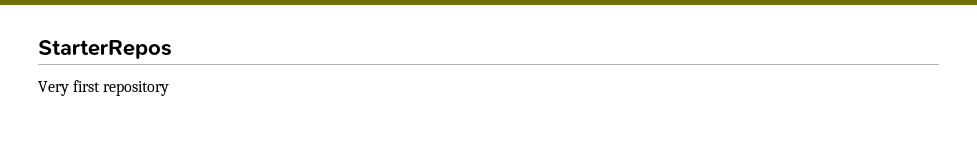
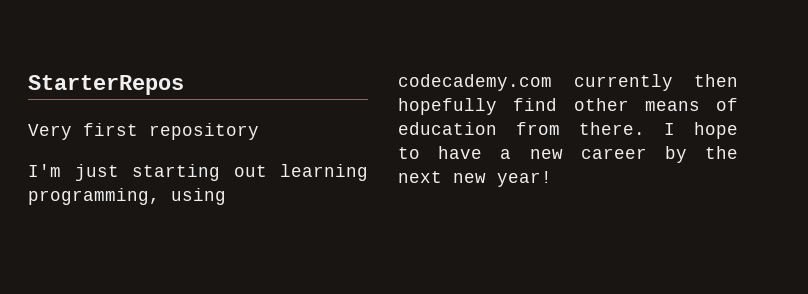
(170, 88) none -> [28,164,368,181] [28,188,226,205] [398,74,738,91] [398,98,738,115] [398,122,738,139] [398,146,738,163] [398,171,552,187] // I'm just starting out learning programming, using codecademy.com currently then hopefully find other means of education from there. I hope to have a new career by the next new year!

